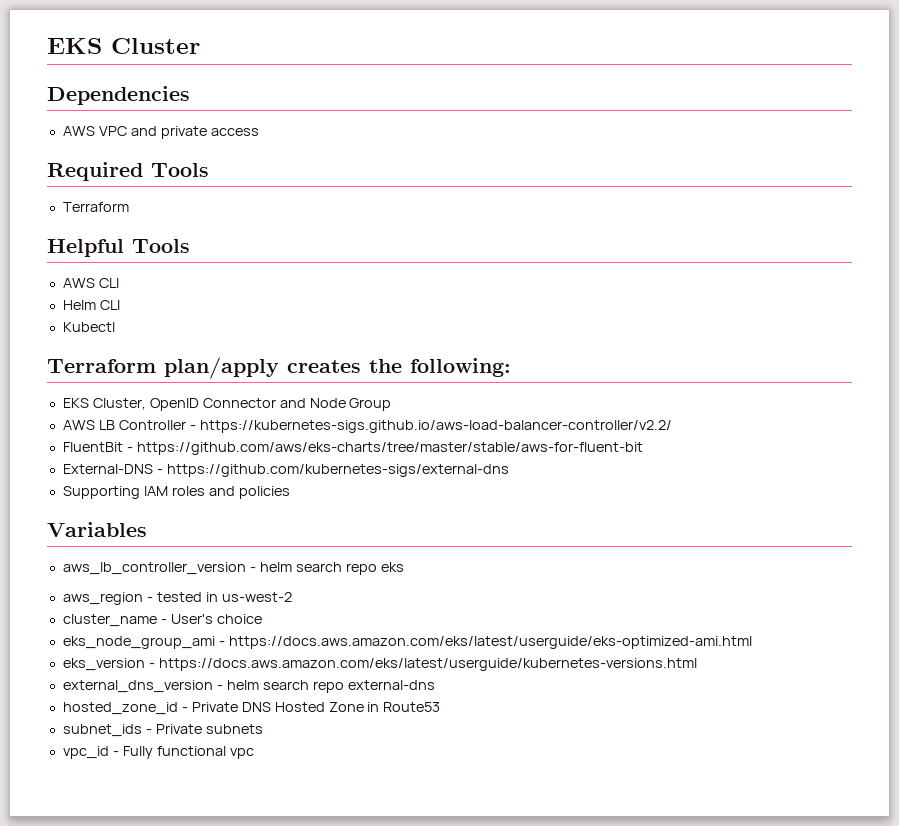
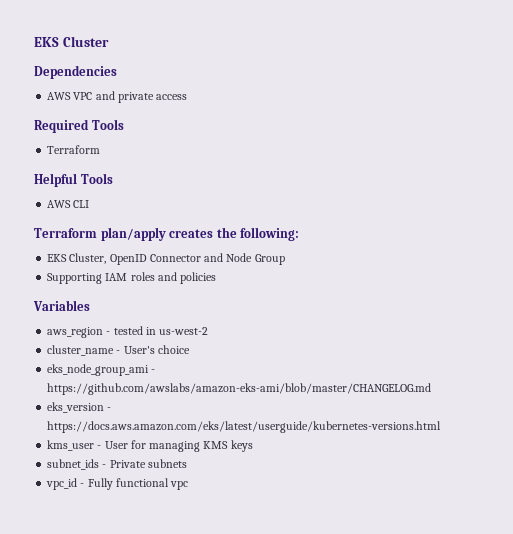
[62,300,120,310] [62,322,115,332] // Helm CLI // Kubectl -> (90, 204) none
[62,420,672,433] [62,442,643,455] [62,464,509,477] // AWS LB Controller - https://kubernetes-sigs.github.io/aws-load-balancer-controller/v2.2/ // FluentBit - https://github.com/aws/eks-charts/tree/master/stable/aws-for-fluent-bit // External-DNS - https://github.com/kubernetes-sigs/external-dns -> (285, 259) none
[62,562,404,575] // aws_lb_controller_version - helm search repo eks -> (90, 305) none
[228,636,752,649] https://docs.aws.amazon.com/eks/latest/userguide/eks-optimized-ami.html -> [47,383,432,395] https://github.com/awslabs/amazon-eks-ami/blob/master/CHANGELOG.md
[62,680,435,693] [62,702,441,715] external_dns_version - helm search repo external-dns // hosted_zone_id - Private DNS Hosted Zone in Route53 -> [47,440,253,452] kms_user - User for managing KMS keys

